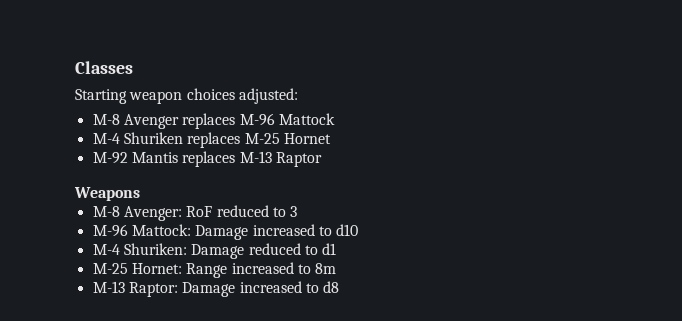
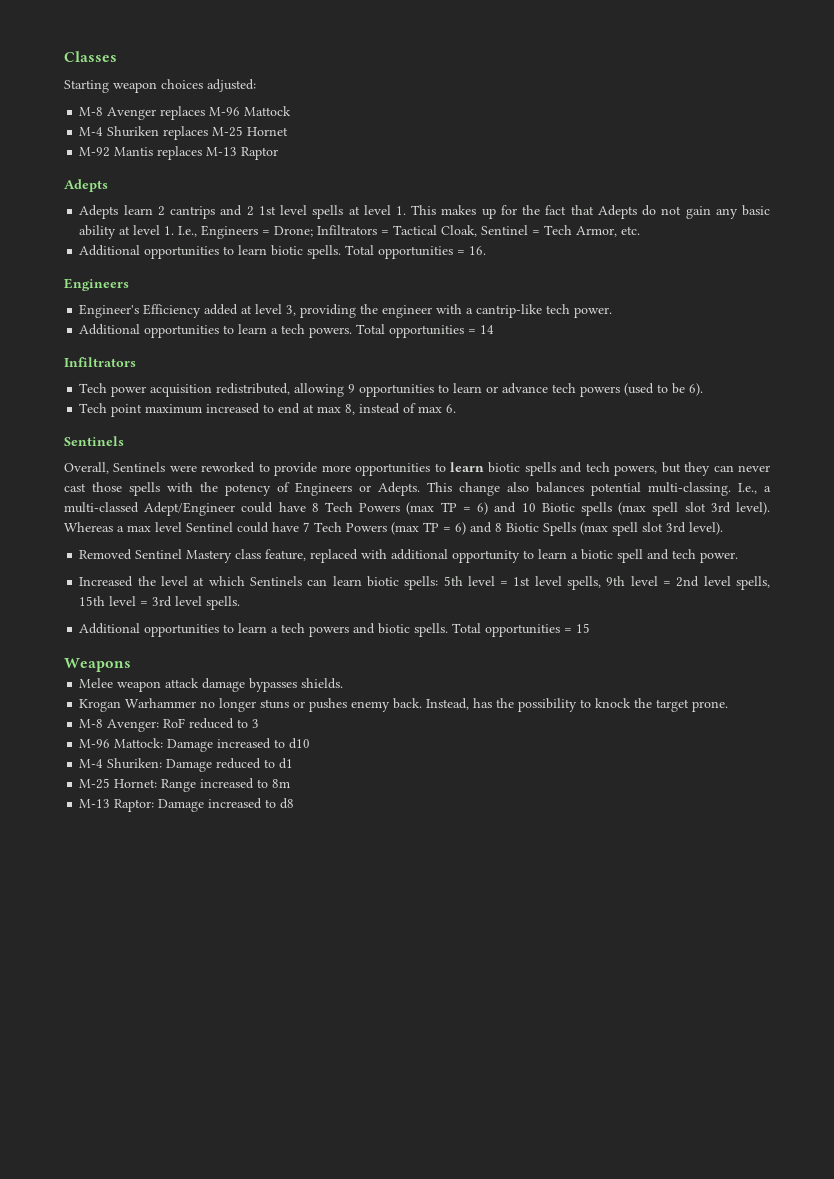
[74,187,140,201] Weapons -> [64,179,108,192] [79,205,771,219] [79,225,641,239] [79,245,487,259] [64,278,129,291] [79,304,613,318] [79,324,495,338] [64,357,136,367] [79,383,704,397] [79,403,457,417] [64,436,124,446] [64,462,771,476] [64,482,771,496] [64,502,771,516] [64,522,723,536] [79,549,739,563] [79,576,770,590] [79,596,241,610] [79,623,591,637] [64,658,131,672] [79,678,344,692] [79,698,729,712] Adepts // Adepts learn 2 cantrips and 2 1st level spells at level 1. This makes up for the fact that Adepts do not gain any basic ability at level 1. I.e., Engineers = Drone; Infiltrators = Tactical Cloak, Sentinel = Tech Armor, etc. // Additional opportunities to learn biotic spells. Total opportunities = 16. // Engineers // Engineer's Efficiency added at level 3, providing the engineer with a cantrip-like tech power. // Additional opportunities to learn a tech powers. Total opportunities = 14 // Infiltrators // Tech power acquisition redistributed, allowing 9 opportunities to learn or advance tech powers (used to be 6). // Tech point maximum increased to end at max 8, instead of max 6. // Sentinels // Overall, Sentinels were reworked to provide more opportunities to learn biotic spells and tech powers, but they can never cast those spells with the potency of Engineers or Adepts. This change also balances potential multi-classing. I.e., a multi-classed Adept/Engineer could have 8 Tech Powers (max TP = 6) and 10 Biotic spells (max spell slot 3rd level). Whereas a max level Sentinel could have 7 Tech Powers (max TP = 6) and 8 Biotic Spells (max spell slot 3rd level). // Removed Sentinel Mastery class feature, replaced with additional opportunity to learn a biotic spell and tech power. // Increased the level at which Sentinels can learn biotic spells: 5th level = 1st level spells, 9th level = 2nd level spells, 15th level = 3rd level spells. // Additional opportunities to learn a tech powers and biotic spells. Total opportunities = 15 // Weapons // Melee weapon attack damage bypasses shields. // Krogan Warhammer no longer stuns or pushes enemy back. Instead, has the possibility to knock the target prone.

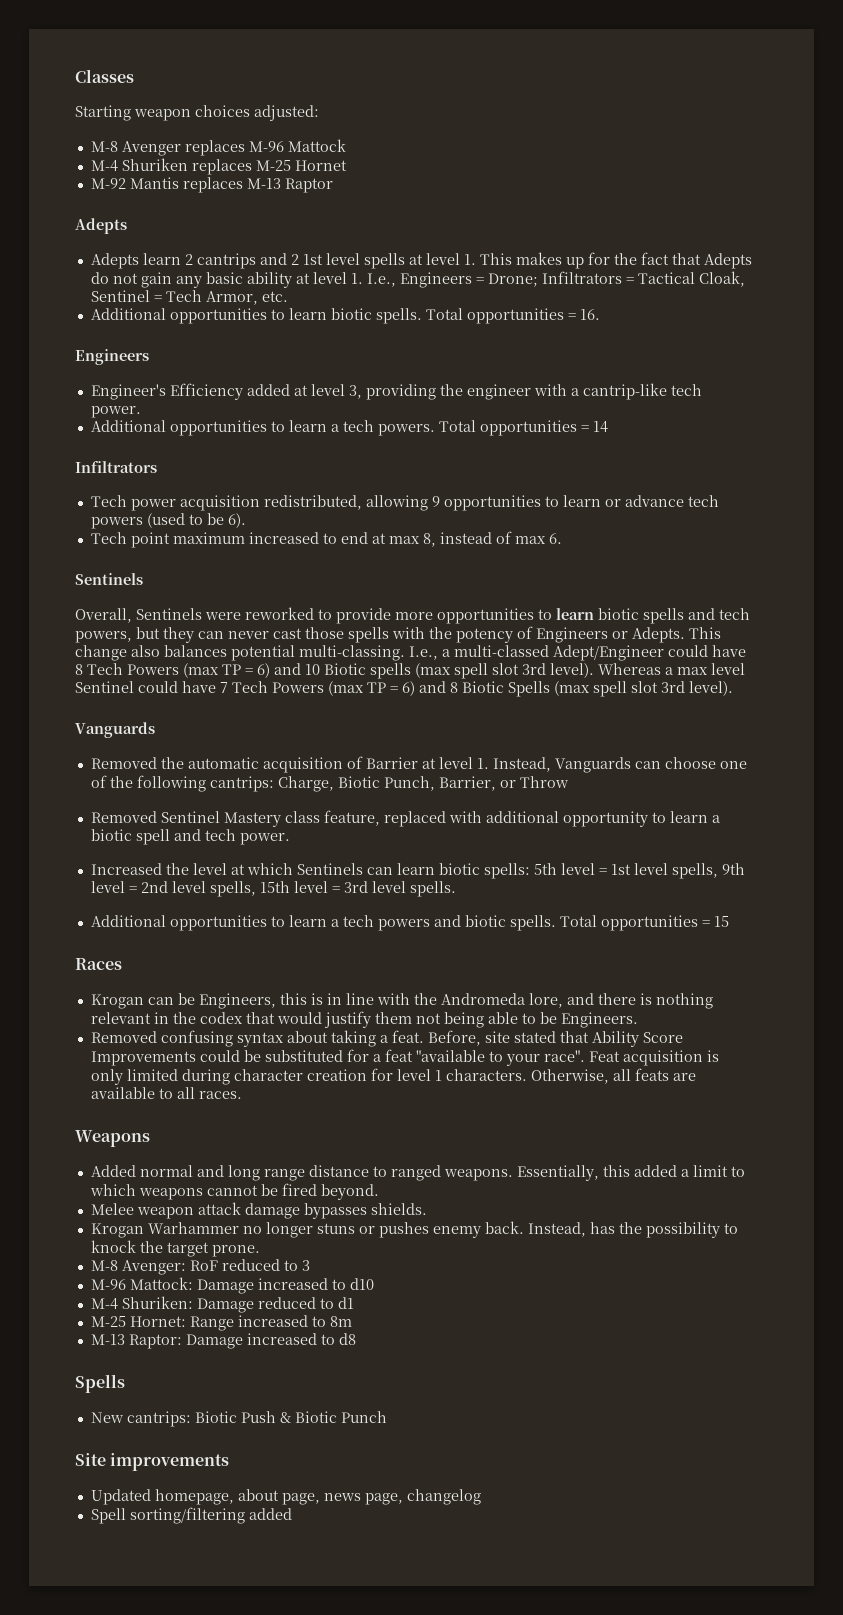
(723, 528) none -> [75,722,155,738] [90,756,747,773] [90,775,569,792] // Vanguards // Removed the automatic acquisition of Barrier at level 1. Instead, Vanguards can choose one of the following cantrips: Charge, Biotic Punch, Barrier, or Throw
[64,658,131,672] Weapons -> [75,958,122,970] [90,993,713,1009] [90,1011,638,1028] [90,1030,683,1047] [90,1049,719,1066] [90,1068,696,1085] [90,1087,242,1099] [75,1130,150,1147] [90,1165,745,1181] [89,1183,379,1200] Races // Krogan can be Engineers, this is in line with the Andromeda lore, and there is nothing relevant in the codex that would justify them not being able to be Engineers. // Removed confusing syntax about taking a feat. Before, site stated that Ability Score Improvements could be substituted for a feat "available to your race". Feat acquisition is only limited during character creation for level 1 characters. Otherwise, all feats are available to all races. // Weapons // Added normal and long range distance to ranged weapons. Essentially, this added a limit to which weapons cannot be fired beyond.
(295, 803) none -> [75,1374,125,1393] [90,1411,387,1427] [75,1453,230,1471] [90,1489,481,1505] [90,1507,292,1524] // Spells // New cantrips: Biotic Push & Biotic Punch // Site improvements // Updated homepage, about page, news page, changelog // Spell sorting/filtering added

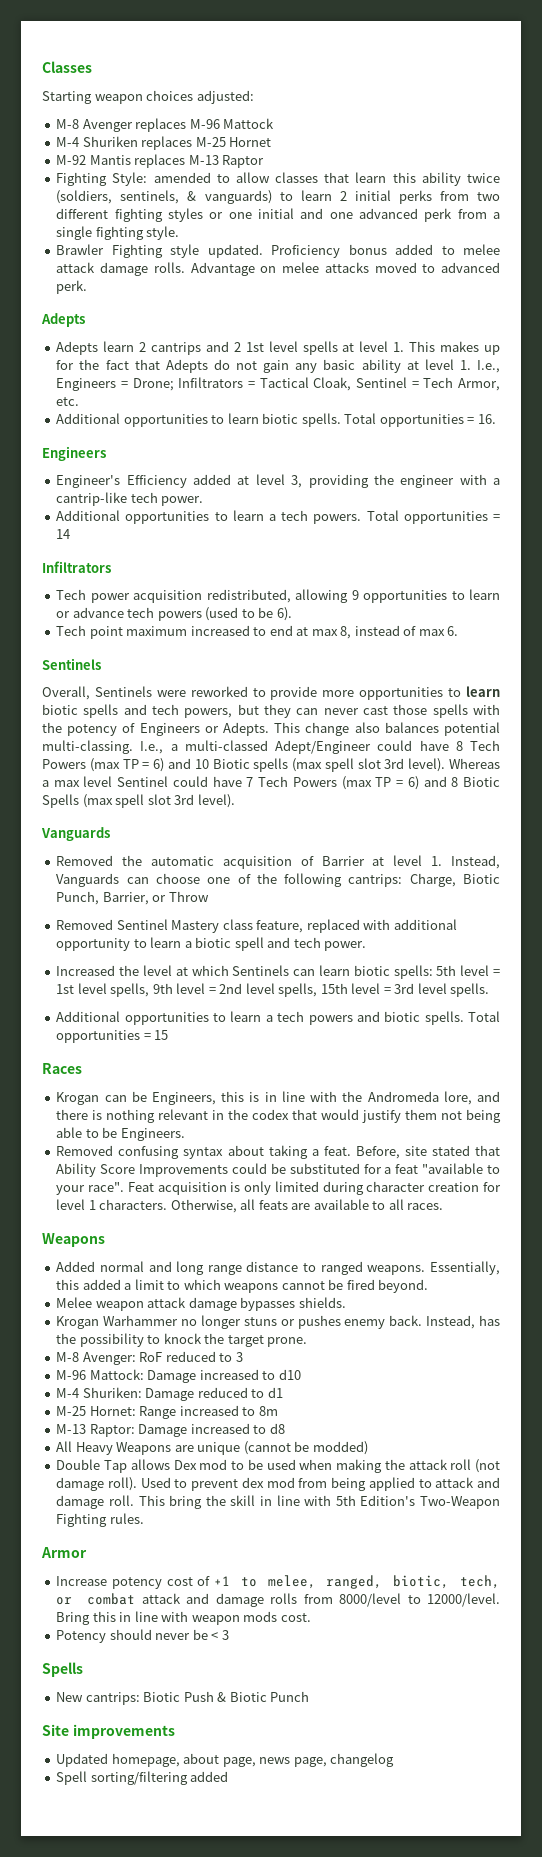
(333, 185) none -> [56,172,501,186] [56,190,500,204] [56,208,500,222] [56,226,180,240] [56,244,500,258] [56,262,501,276] [56,280,88,294] // Fighting Style: amended to allow classes that learn this ability twice (soldiers, sentinels, & vanguards) to learn 2 initial perks from two different fighting styles or one initial and one advanced perk from a single fighting style. // Brawler Fighting style updated. Proficiency bonus added to melee attack damage rolls. Advantage on melee attacks moved to advanced perk.
(356, 1339) none -> [56,1441,368,1455] [56,1459,500,1473] [56,1477,501,1491] [56,1495,500,1509] [56,1513,144,1527] [41,1547,87,1558] [56,1575,500,1589] [56,1593,501,1607] [56,1611,311,1625] [56,1629,229,1643] // All Heavy Weapons are unique (cannot be modded) // Double Tap allows Dex mod to be used when making the attack roll (not damage roll). Used to prevent dex mod from being applied to attack and damage roll. This bring the skill in line with 5th Edition's Two-Weapon Fighting rules. // Armor // Increase potency cost of +1 to melee, ranged, biotic, tech, or combat attack and damage rolls from 8000/level to 12000/level. Bring this in line with weapon mods cost. // Potency should never be < 3

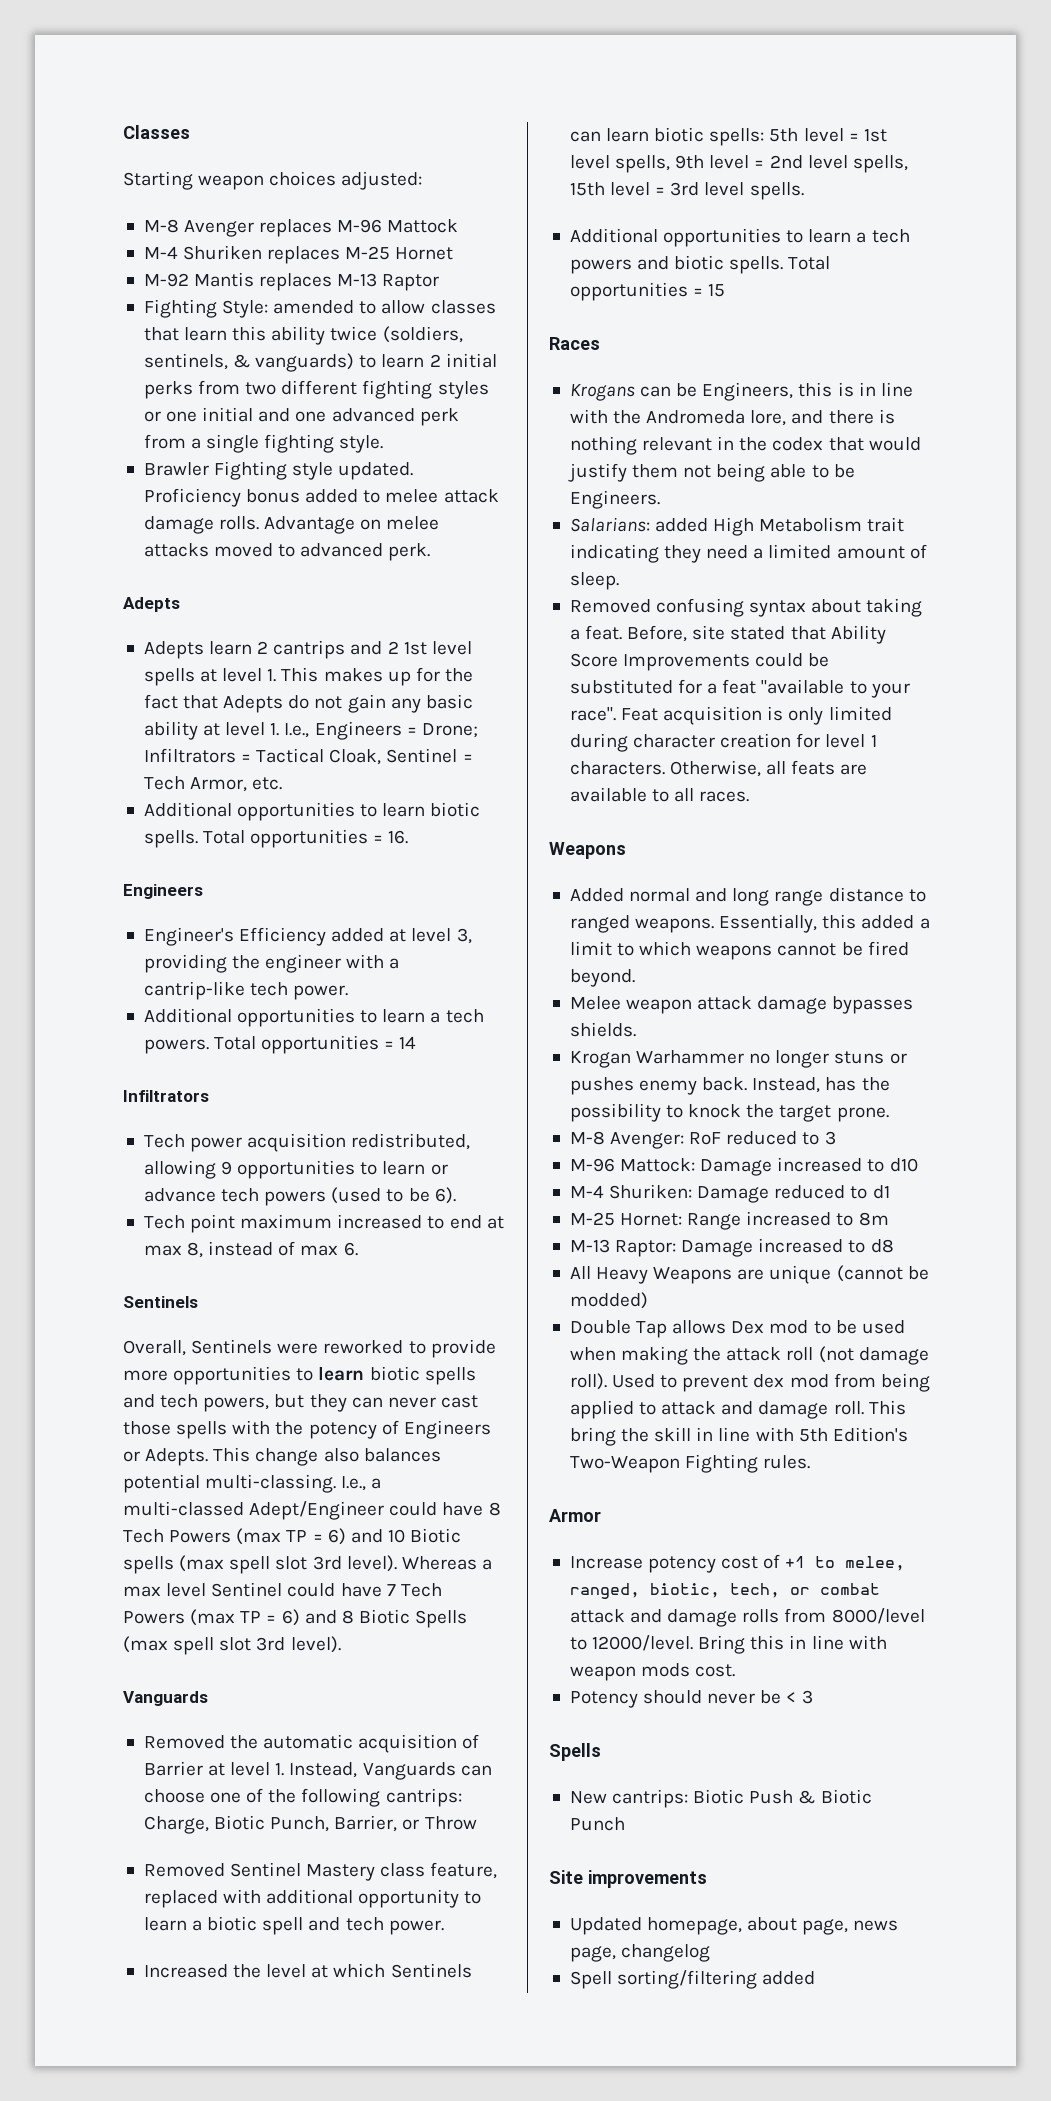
[56,1092,100,1105] Krogan -> [569,384,635,401] Krogans
(185, 1134) none -> [569,517,905,536] [569,544,927,563] [569,572,619,590] // Salarians: added High Metabolism trait indicating they need a limited amount of sleep.

